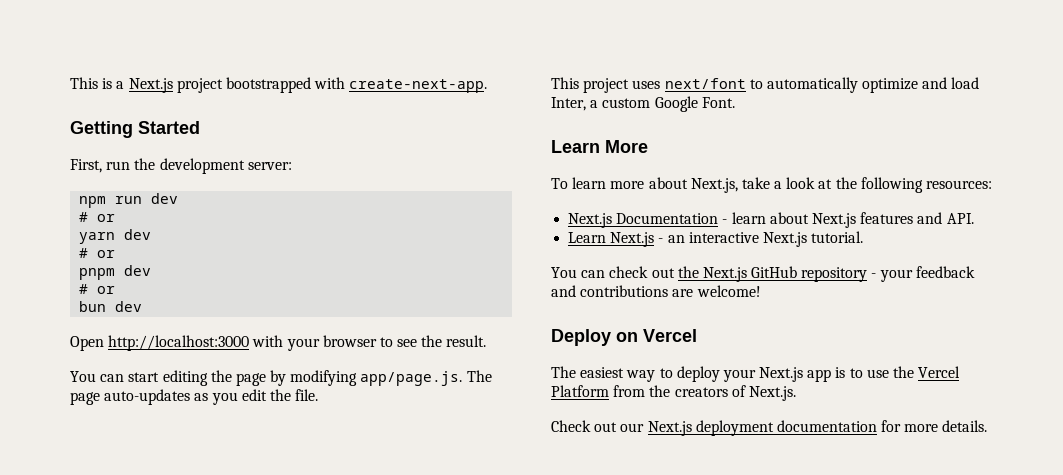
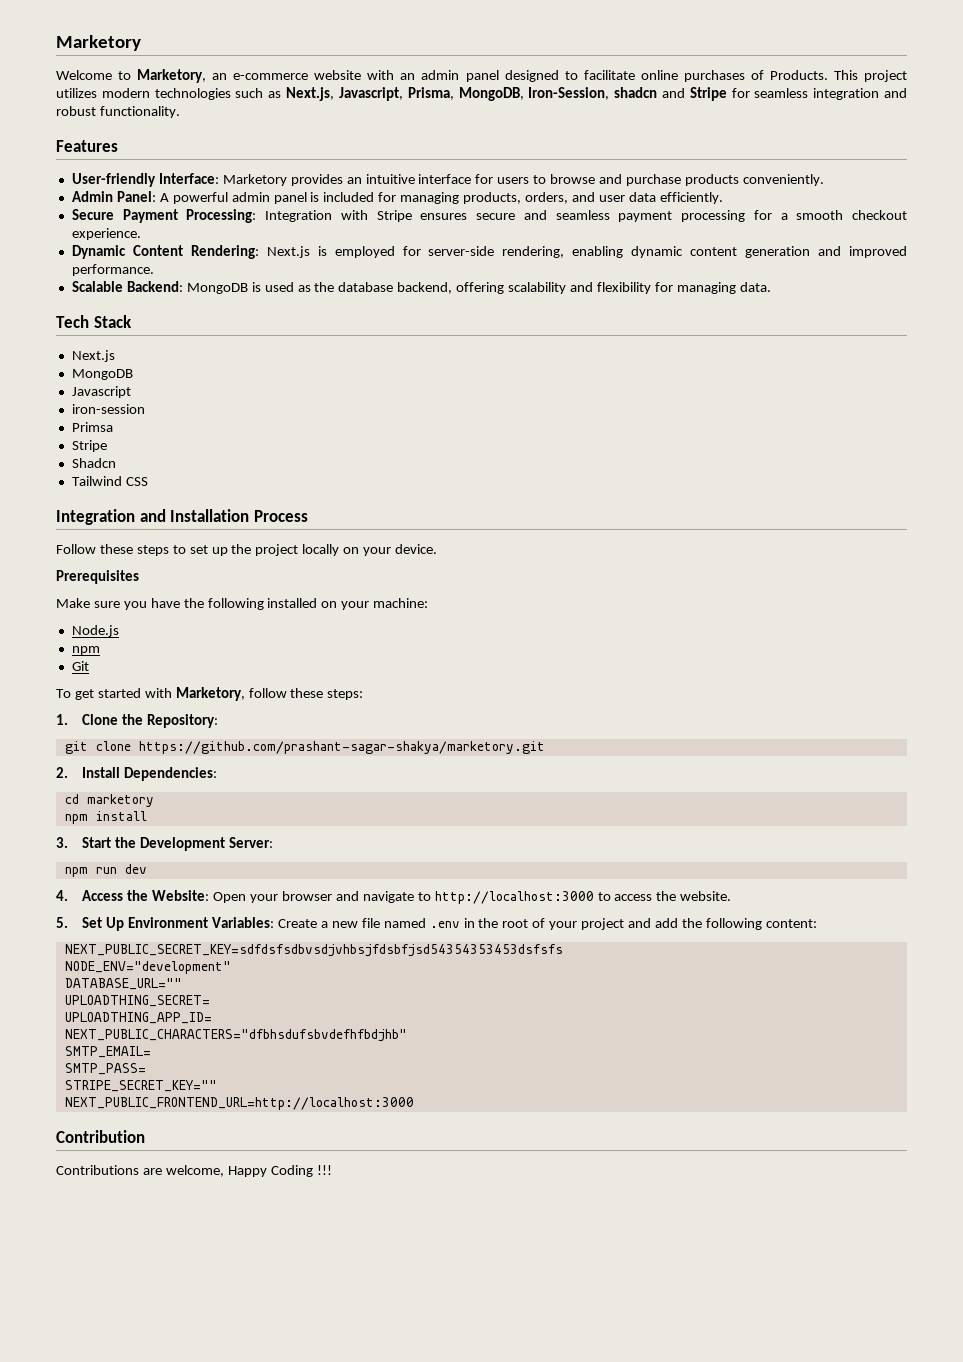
[70,77,488,93] [70,121,200,138] [70,158,292,174] [79,193,179,208] [79,212,116,222] [79,229,152,244] [79,248,116,258] [79,265,152,280] [79,284,116,294] [79,301,143,312] [70,335,487,351] [70,370,492,386] [70,389,319,405] [551,77,980,93] [551,96,735,112] [551,140,648,153] [551,177,993,193] [568,212,974,228] [568,231,864,247] [551,266,975,282] [551,285,761,297] [551,329,697,346] [551,366,961,382] [551,385,796,401] [551,420,988,436] This is a Next.js project bootstrapped with create-next-app. // Getting Started // First, run the development server: // npm run dev // # or // yarn dev // # or // pnpm dev // # or // bun dev // Open http://localhost:3000 with your browser to see the result. // You can start editing the page by modifying app/page.js. The page auto-updates as you edit the file. // This project uses next/font to automatically optimize and load Inter, a custom Google Font. // Learn More // To learn more about Next.js, take a look at the following resources: // Next.js Documentation - learn about Next.js features and API. // Learn Next.js - an interactive Next.js tutorial. // You can check out the Next.js GitHub repository - your feedback and contributions are welcome! // Deploy on Vercel // The easiest way to deploy your Next.js app is to use the Vercel Platform from the creators of Next.js. // Check out our Next.js deployment documentation for more details. -> [56,35,141,51] [56,69,907,83] [56,87,907,101] [56,106,180,118] [56,140,118,152] [71,173,824,187] [71,191,723,204] [71,209,908,223] [71,228,141,240] [71,245,907,259] [71,264,154,276] [71,281,771,294] [56,315,132,328] [71,350,115,362] [71,369,133,380] [71,386,131,398] [71,404,145,414] [71,422,113,432] [71,440,107,452] [71,458,116,468] [71,476,148,486] [56,509,308,525] [56,544,438,556] [56,570,139,584] [56,598,429,610] [71,625,119,637] [71,646,100,655] [71,661,89,671] [56,687,364,701] [56,714,219,728] [64,741,545,754] [56,767,218,781] [64,794,154,807] [64,811,147,824] [56,837,274,851] [64,864,147,877] [56,890,732,904] [56,917,817,931] [64,944,563,957] [64,961,231,974] [64,978,182,990] [64,995,210,1007] [64,1012,212,1024] [64,1029,407,1042] [64,1046,151,1058] [64,1063,146,1075] [64,1080,217,1092] [64,1097,414,1110] [56,1130,145,1143] [56,1165,332,1177] Marketory // Welcome to Marketory, an e-commerce website with an admin panel designed to facilitate online purchases of Products. This project utilizes modern technologies such as Next.js, Javascript, Prisma, MongoDB, Iron-Session, shadcn and Stripe for seamless integration and robust functionality. // Features // User-friendly Interface: Marketory provides an intuitive interface for users to browse and purchase products conveniently. // Admin Panel: A powerful admin panel is included for managing products, orders, and user data efficiently. // Secure Payment Processing: Integration with Stripe ensures secure and seamless payment processing for a smooth checkout experience. // Dynamic Content Rendering: Next.js is employed for server-side rendering, enabling dynamic content generation and improved performance. // Scalable Backend: MongoDB is used as the database backend, offering scalability and flexibility for managing data. // Tech Stack // Next.js // MongoDB // Javascript // iron-session // Primsa // Stripe // Shadcn // Tailwind CSS // Integration and Installation Process // Follow these steps to set up the project locally on your device. // Prerequisites // Make sure you have the following installed on your machine: // Node.js // npm // Git // To get started with Marketory, follow these steps: // 1. Clone the Repository: // git clone https://github.com/prashant-sagar-shakya/marketory.git // 2. Install Dependencies: // cd marketory // npm install // 3. Start the Development Server: // npm run dev // 4. Access the Website: Open your browser and navigate to http://localhost:3000 to access the website. // 5. Set Up Environment Variables: Create a new file named .env in the root of your project and add the following content: // NEXT_PUBLIC_SECRET_KEY=sdfdsfsdbvsdjvhbsjfdsbfjsd54354353453dsfsfs // NODE_ENV="development" // DATABASE_URL="" // UPLOADTHING_SECRET= // UPLOADTHING_APP_ID= // NEXT_PUBLIC_CHARACTERS="dfbhsdufsbvdefhfbdjhb" // SMTP_EMAIL= // SMTP_PASS= // STRIPE_SECRET_KEY="" // NEXT_PUBLIC_FRONTEND_URL=http://localhost:3000 // Contribution // Contributions are welcome, Happy Coding !!!

